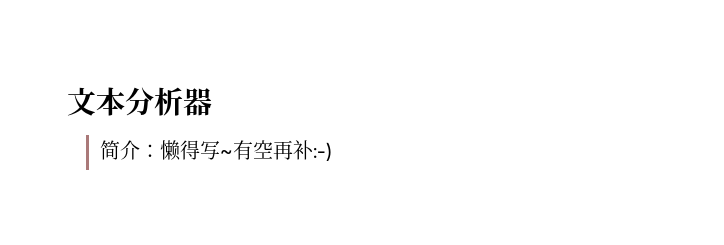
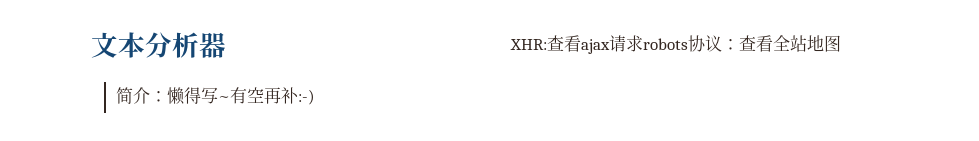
(332, 151) none -> [510,35,841,54] // XHR:查看ajax请求robots协议：查看全站地图

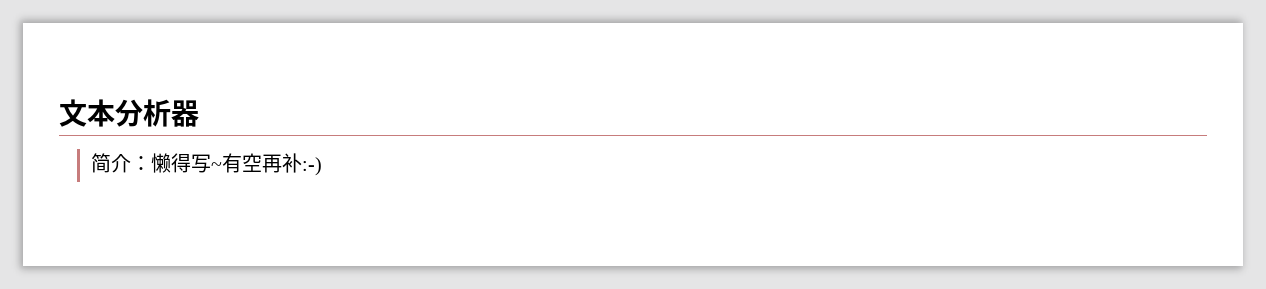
[510,35,841,54] // XHR:查看ajax请求robots协议：查看全站地图 -> (323, 166) none

